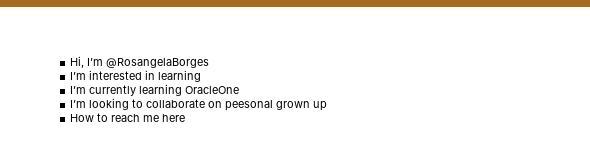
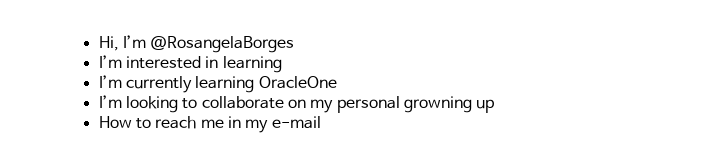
[225,100,311,111] peesonal grown -> [310,96,472,113] my personal growning
[162,114,186,122] here -> [227,116,321,133] in my e-mail

